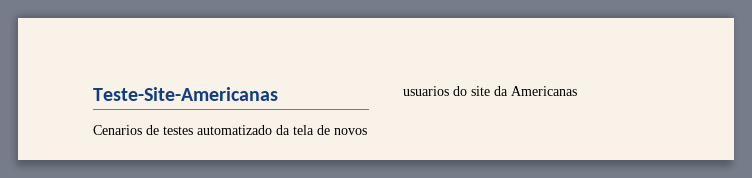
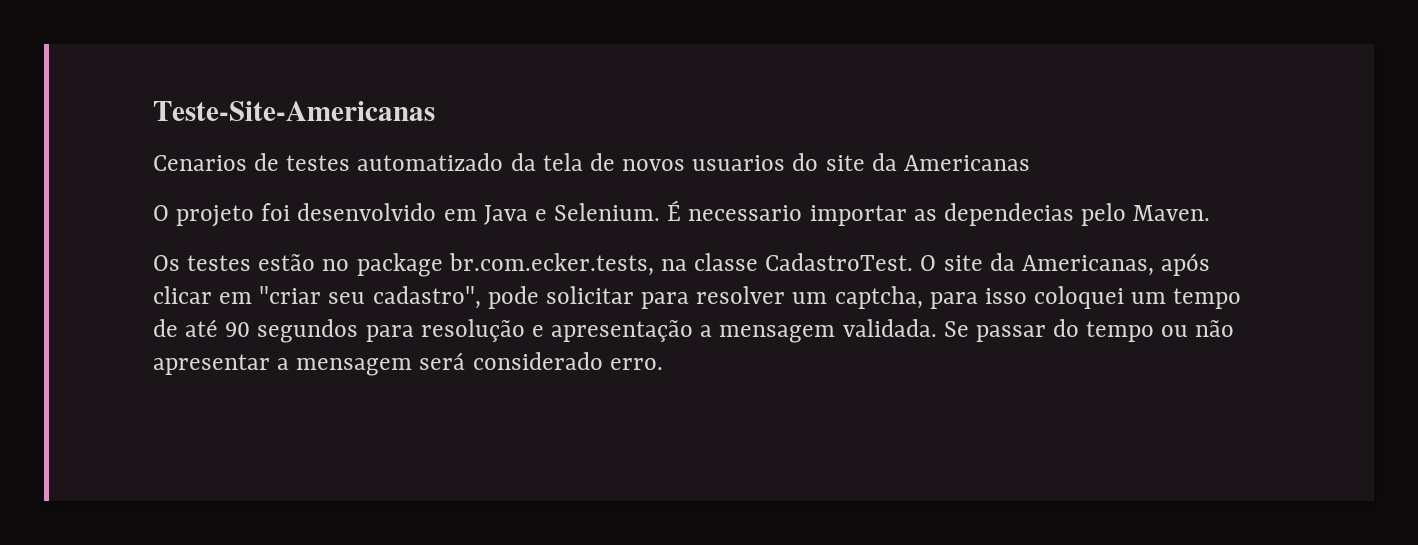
(577, 91) none -> [153,200,1211,227] [153,253,1211,277] [153,286,1242,309] [153,319,1235,343] [153,352,663,376] // O projeto foi desenvolvido em Java e Selenium. É necessario importar as dependecias pelo Maven. // Os testes estão no package br.com.ecker.tests, na classe CadastroTest. O site da Americanas, após clicar em "criar seu cadastro", pode solicitar para resolver um captcha, para isso coloquei um tempo de até 90 segundos para resolução e apresentação a mensagem validada. Se passar do tempo ou não apresentar a mensagem será considerado erro.

